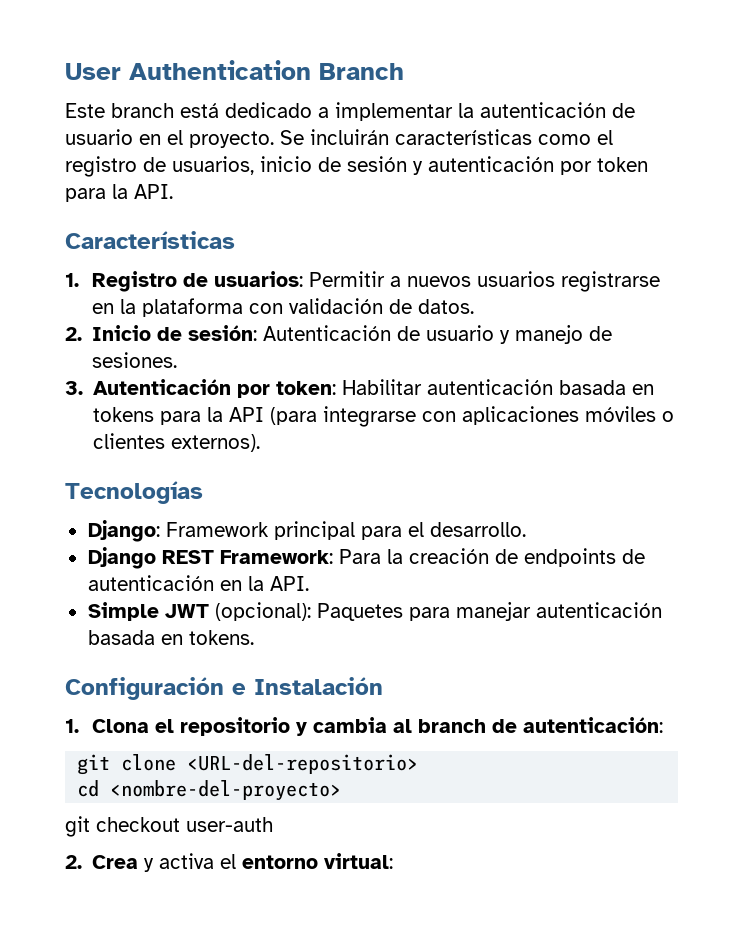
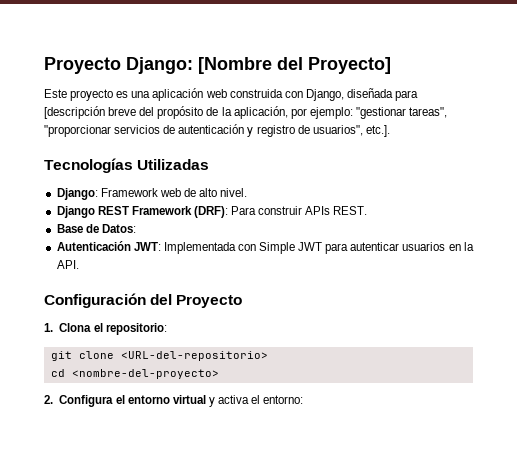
[65,60,404,80] [65,102,635,121] [65,129,613,148] [65,156,648,177] [65,184,173,202] [65,231,235,249] [65,271,661,292] [92,298,475,317] [65,325,613,344] [92,352,178,368] [65,379,655,398] [93,406,675,427] [93,433,261,452] User Authentication Branch // Este branch está dedicado a implementar la autenticación de usuario en el proyecto. Se incluirán características como el registro de usuarios, inicio de sesión y autenticación por token para la API. // Características // 1. Registro de usuarios: Permitir a nuevos usuarios registrarse en la plataforma con validación de datos. // 2. Inicio de sesión: Autenticación de usuario y manejo de sesiones. // 3. Autenticación por token: Habilitar autenticación basada en tokens para la API (para integrarse con aplicaciones móviles o clientes externos). -> [44,57,391,74] [44,88,419,101] [44,106,448,119] [44,124,390,137] Proyecto Django: [Nombre del Proyecto] // Este proyecto es una aplicación web construida con Django, diseñada para [descripción breve del propósito de la aplicación, por ejemplo: "gestionar tareas", "proporcionar servicios de autenticación y registro de usuarios", etc.].
(203, 492) none -> [137,159,210,170] Utilizadas
[273,521,526,540] [87,547,645,569] [87,575,309,591] [87,602,662,621] [87,630,254,645] principal para el desarrollo. // Django REST Framework: Para la creación de endpoints de autenticación en la API. // Simple JWT (opcional): Paquetes para manejar autenticación basada en tokens. -> [159,188,248,197] [56,206,368,218] [56,224,136,233] [56,241,474,254] [56,260,79,269] web de alto nivel. // Django REST Framework (DRF): Para construir APIs REST. // Base de Datos: // Autenticación JWT: Implementada con Simple JWT para autenticar usuarios en la API.
[232,677,383,695] e Instalación -> [150,294,243,308] del Proyecto
[180,717,664,736] repositorio y cambia al branch de autenticación: -> [105,323,167,335] repositorio:
[65,816,273,837] [65,855,139,869] git checkout user-auth // 2. Crea -> [44,395,206,407] 2. Configura el entorno virtual
[242,853,394,869] entorno virtual: -> [263,395,304,404] entorno:

